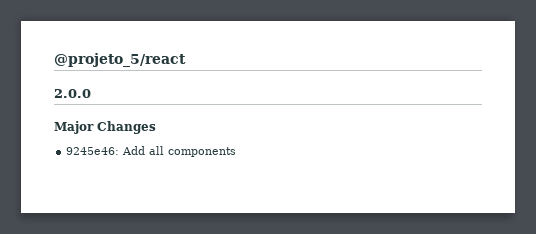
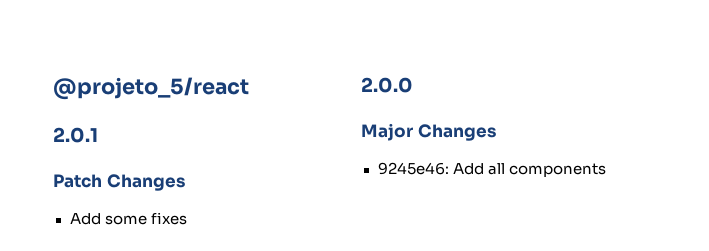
(186, 60) none -> [53,127,98,143] [53,174,185,191] [69,212,187,225] // 2.0.1 // Patch Changes // Add some fixes

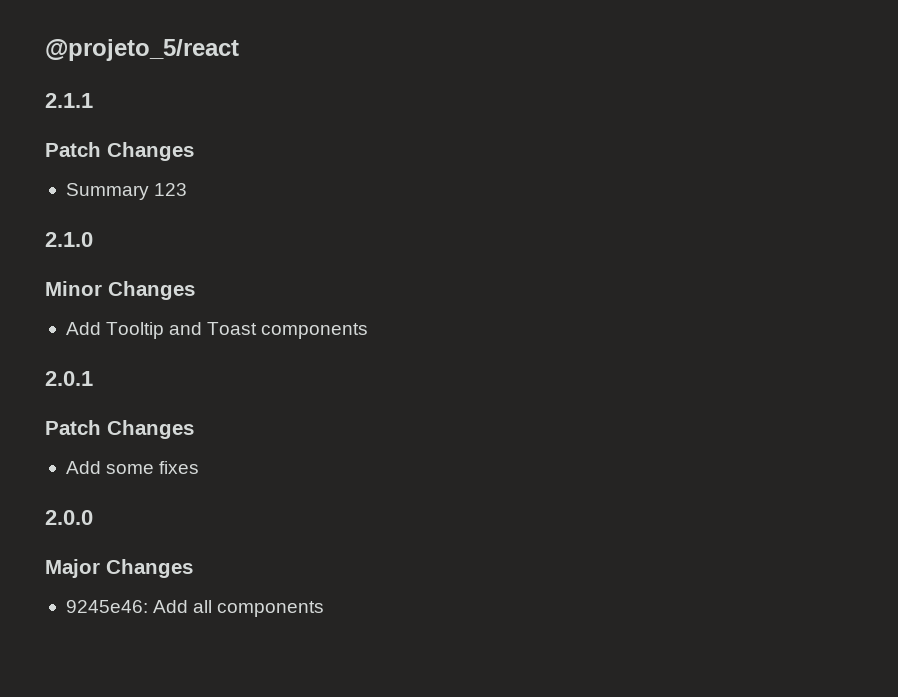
(249, 88) none -> [45,93,93,108] [45,142,194,161] [65,183,188,200] [45,232,93,247] [45,281,195,300] [65,322,369,339] // 2.1.1 // Patch Changes // Summary 123 // 2.1.0 // Minor Changes // Add Tooltip and Toast components

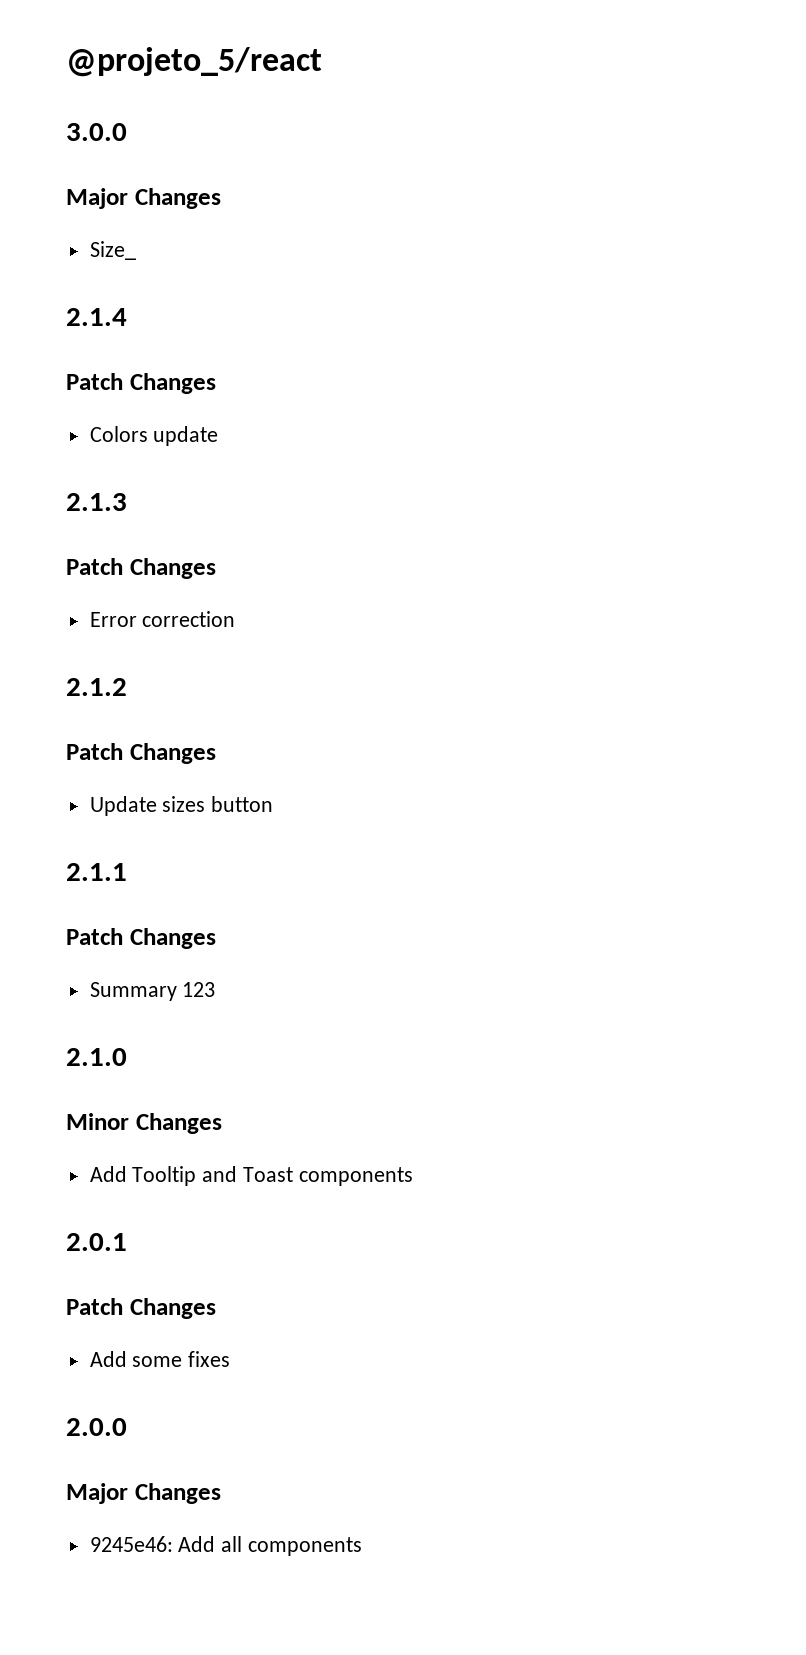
(239, 50) none -> [66,123,127,141] [66,188,221,209] [89,241,136,260] [66,308,127,326] [66,373,216,394] [89,426,219,446] [66,493,127,511] [66,558,216,579] [89,611,236,627] [66,678,127,696] [66,743,216,764] [89,796,274,816] // 3.0.0 // Major Changes // Size_ // 2.1.4 // Patch Changes // Colors update // 2.1.3 // Patch Changes // Error correction // 2.1.2 // Patch Changes // Update sizes button

